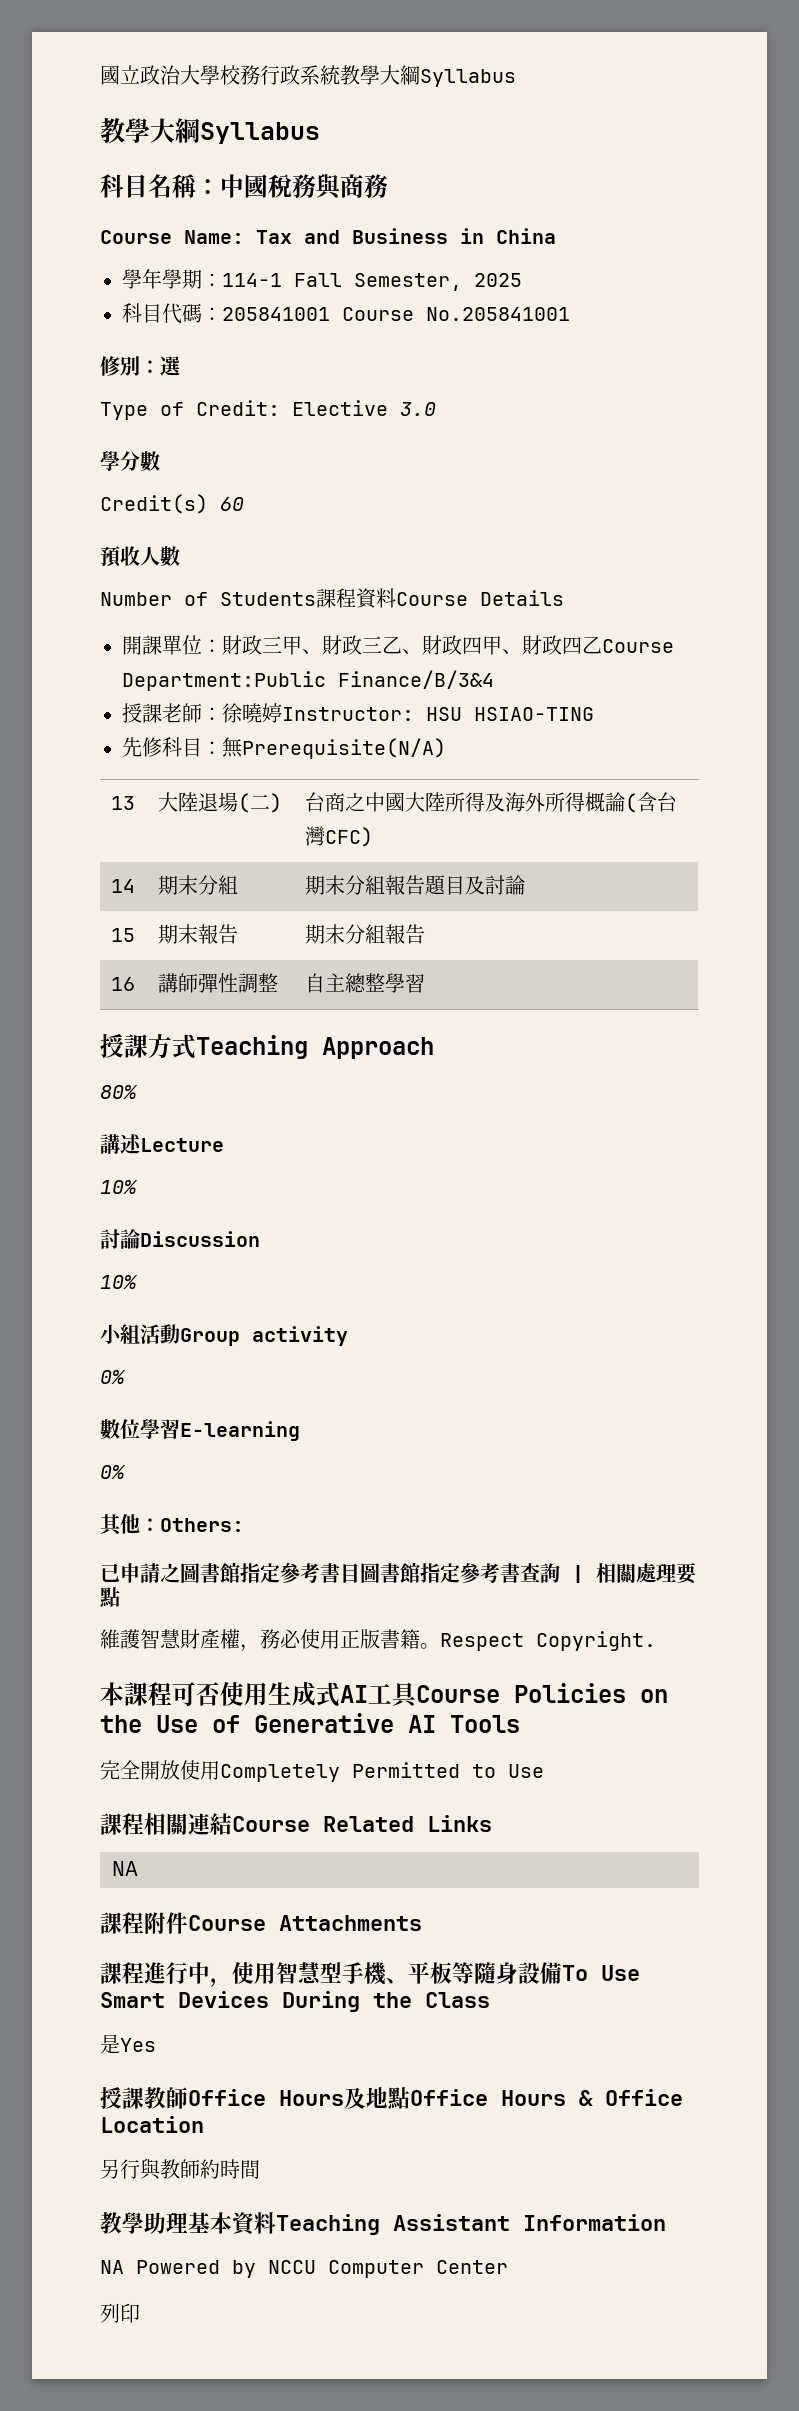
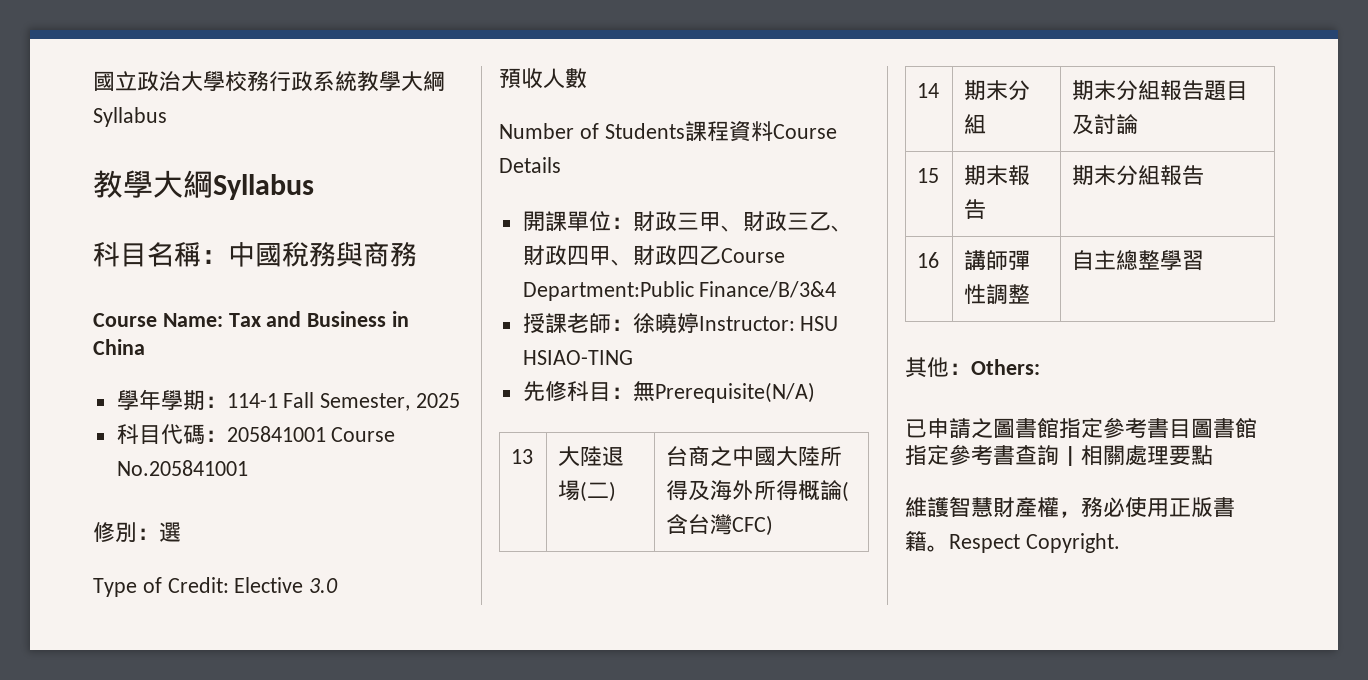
[99,451,160,471] [100,494,244,514] // 學分數 // Credit(s) 60 -> (339, 585) none
[100,1034,434,1059] [100,1085,138,1099] [100,1134,224,1154] [100,1180,138,1194] [100,1229,260,1249] [100,1275,138,1289] [100,1324,348,1346] [100,1370,126,1384] [100,1419,300,1441] [100,1465,126,1479] // 授課方式Teaching Approach // 80% // 講述Lecture // 10% // 討論Discussion // 10% // 小組活動Group activity // 0% // 數位學習E-learning // 0% -> (1205, 260) none
[100,1682,668,1708] [100,1713,520,1733] [100,1760,544,1782] [100,1813,492,1835] [112,1861,138,1876] [100,1912,422,1934] [100,1962,640,1987] [100,1991,490,2012] [100,2034,156,2054] [100,2087,683,2110] [100,2116,204,2133] [100,2158,260,2180] [100,2212,666,2236] [100,2260,508,2278] [100,2303,140,2323] // 本課程可否使用生成式AI工具Course Policies on the Use of Generative AI Tools // 完全開放使用Completely Permitted to Use // 課程相關連結Course Related Links // NA // 課程附件Course Attachments // 課程進行中，使用智慧型手機、平板等隨身設備To Use Smart Devices During the Class // 是Yes // 授課教師Office Hours及地點Office Hours & Office Location // 另行與教師約時間 // 教學助理基本資料Teaching Assistant Information // NA Powered by NCCU Computer Center // 列印 -> (1120, 543) none

